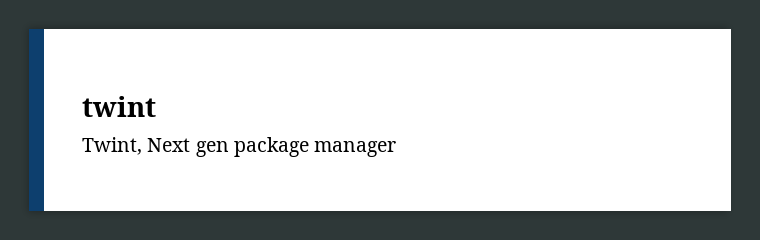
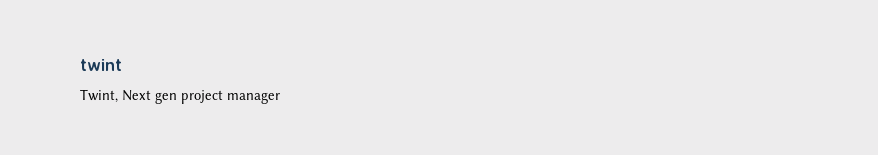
[233,137,309,157] package -> [181,90,223,104] project

